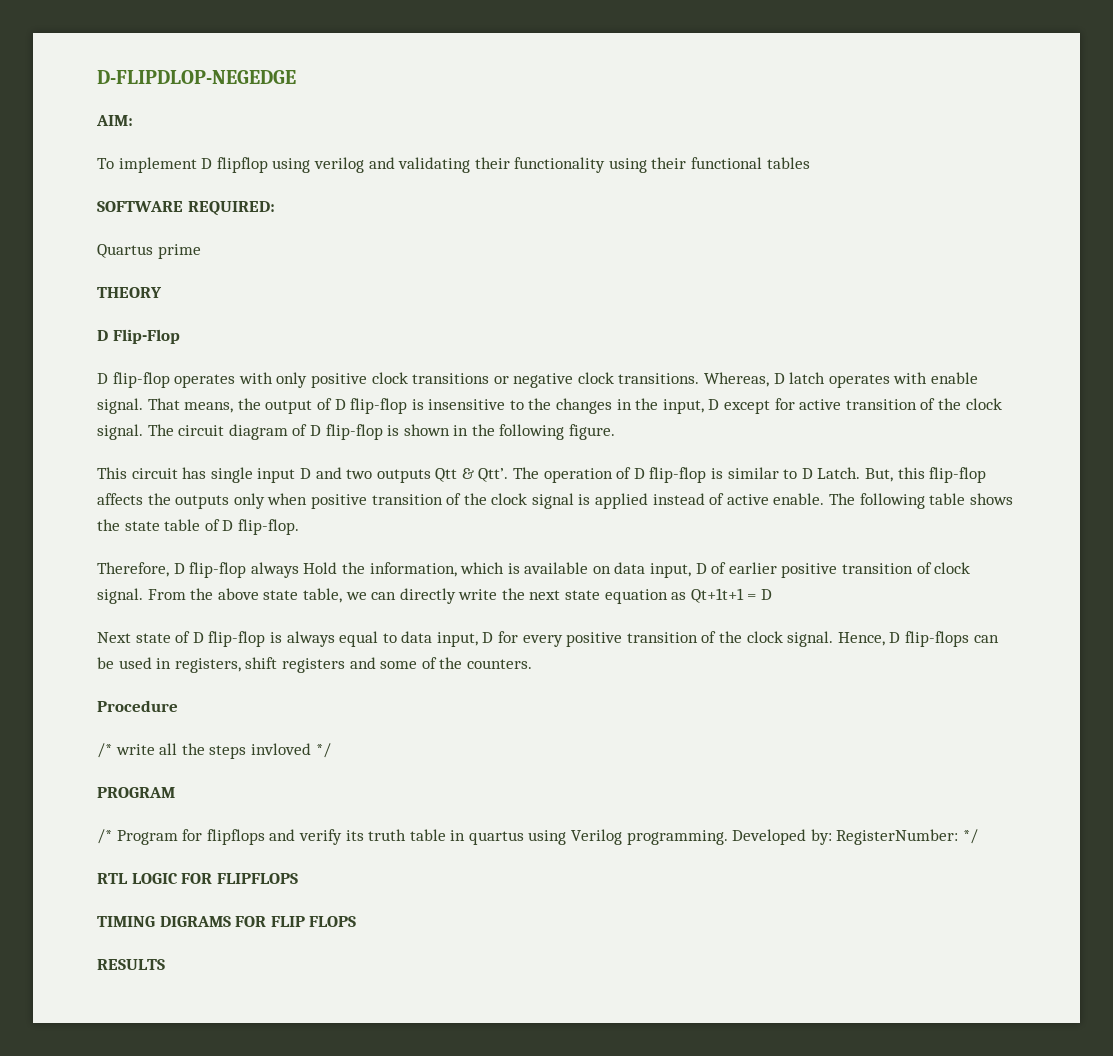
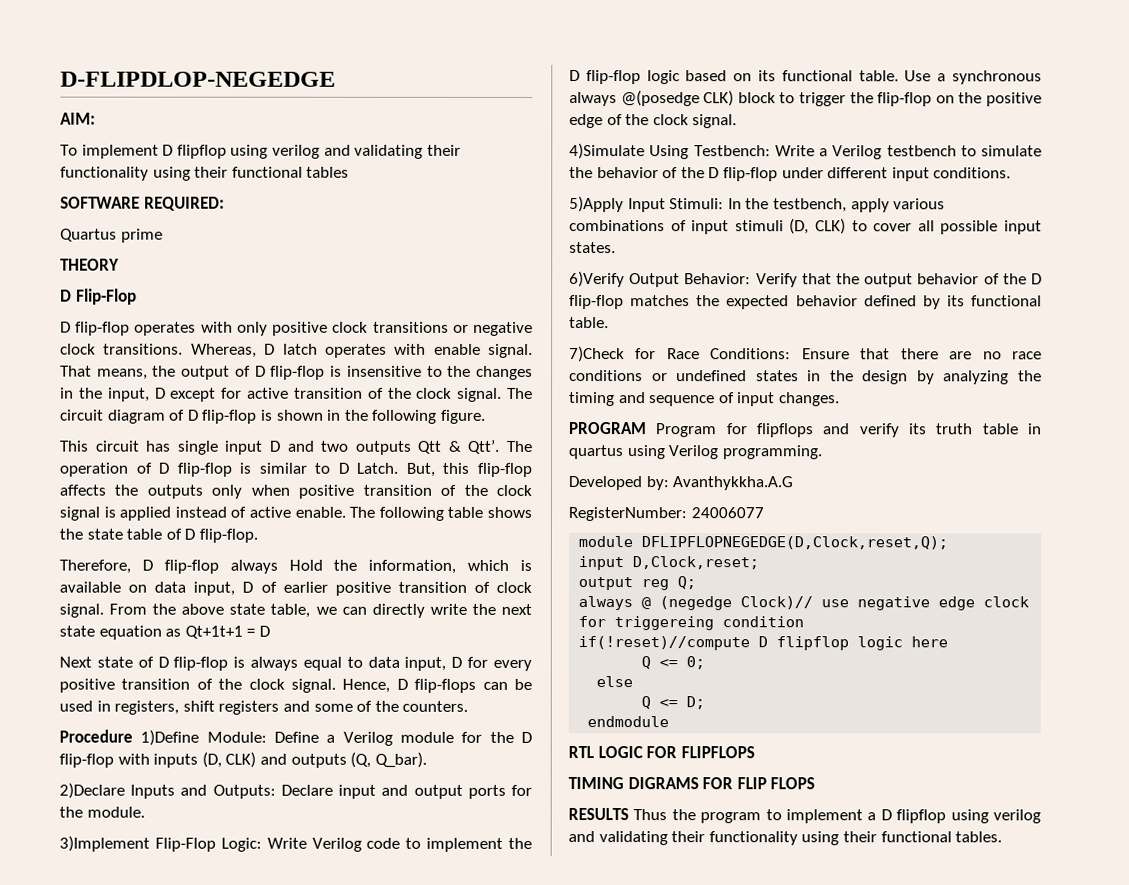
[97,743,331,759] // /* write all the steps invloved */ -> [140,729,532,746] [59,751,427,768] [59,782,532,799] [59,806,145,818] [59,835,532,852] [569,70,1042,85] [569,90,1042,107] [569,114,738,129] [569,143,1042,160] [569,167,1012,182] [569,196,946,213] [569,218,1042,235] [569,242,616,254] [569,271,1042,288] [569,295,1042,310] [569,317,609,329] [569,346,1042,363] [569,370,1042,385] [569,392,840,407] 1)Define Module: Define a Verilog module for the D flip-flop with inputs (D, CLK) and outputs (Q, Q_bar). // 2)Declare Inputs and Outputs: Declare input and output ports for the module. // 3)Implement Flip-Flop Logic: Write Verilog code to implement the D flip-flop logic based on its functional table. Use a synchronous always @(posedge CLK) block to trigger the flip-flop on the positive edge of the clock signal. // 4)Simulate Using Testbench: Write a Verilog testbench to simulate the behavior of the D flip-flop under different input conditions. // 5)Apply Input Stimuli: In the testbench, apply various combinations of input stimuli (D, CLK) to cover all possible input states. // 6)Verify Output Behavior: Verify that the output behavior of the D flip-flop matches the expected behavior defined by its functional table. // 7)Check for Race Conditions: Ensure that there are no race conditions or undefined states in the design by analyzing the timing and sequence of input changes.
[97,829,112,844] // /* -> (647, 428) none
(728, 837) none -> (822, 452) //
[836,829,979,845] RegisterNumber: */ -> [672,476,794,491] [568,507,764,522] [578,536,949,550] [578,556,760,571] [578,576,697,591] [578,596,1030,611] [578,616,805,631] [578,636,949,651] [641,656,706,670] [596,676,634,688] [641,696,706,710] [587,716,670,728] Avanthykkha.A.G // RegisterNumber: 24006077 // module DFLIPFLOPNEGEDGE(D,Clock,reset,Q); // input D,Clock,reset; // output reg Q; // always @ (negedge Clock)// use negative edge clock for triggereing condition // if(!reset)//compute D flipflop logic here // Q <= 0; // else // Q <= D; // endmodule
(165, 964) none -> [633,809,1041,824] [568,831,1003,846] Thus the program to implement a D flipflop using verilog and validating their functionality using their functional tables.

